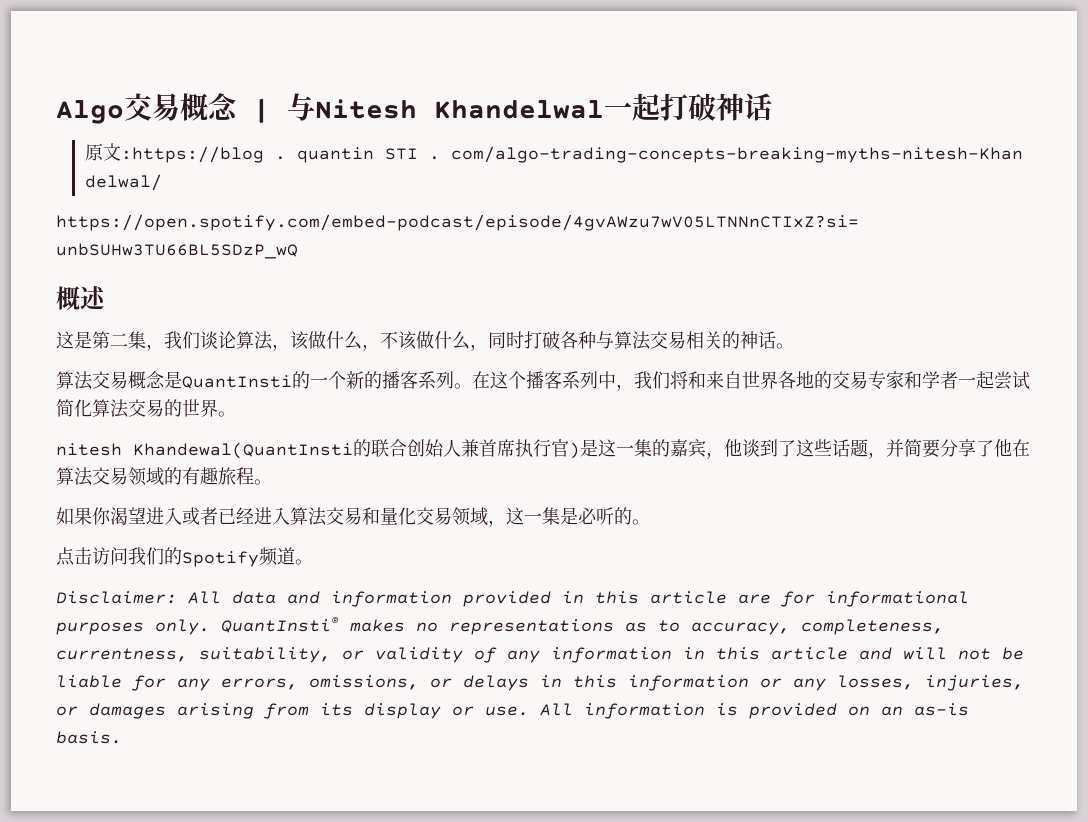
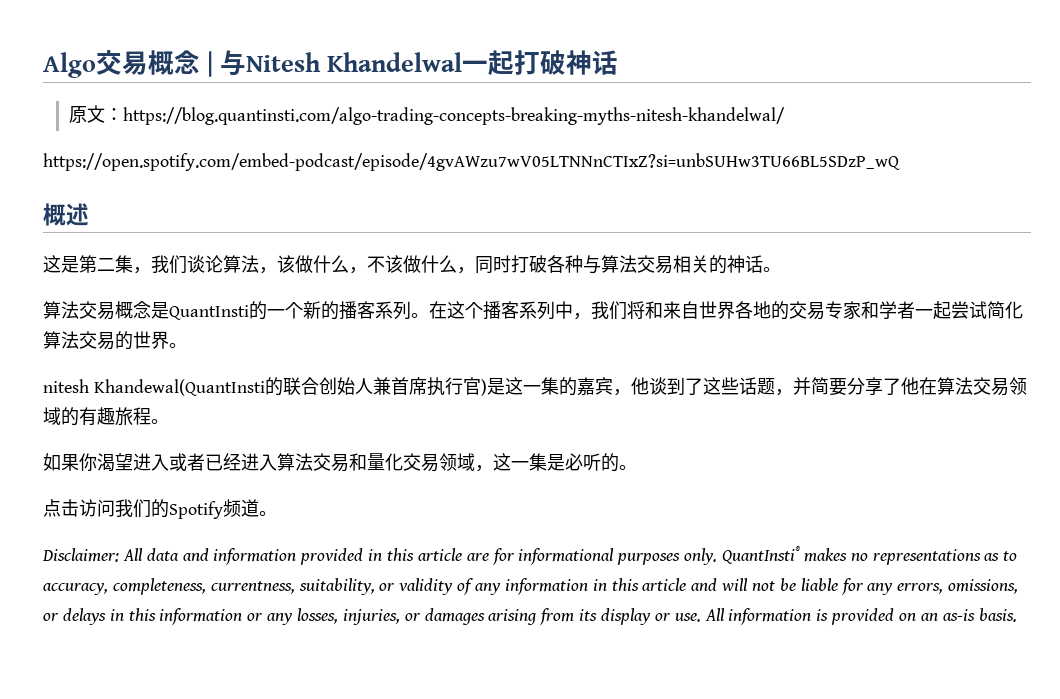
[120,146,1023,163] [84,174,162,191] :https://blog . quantin STI . com/algo-trading-concepts-breaking-myths-nitesh-Khan delwal/ -> [104,107,785,125] ：https://blog.quantinsti.com/algo-trading-concepts-breaking-myths-nitesh-khandelwal/

